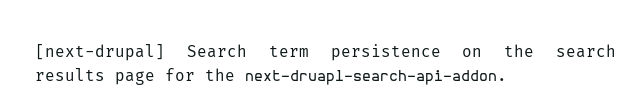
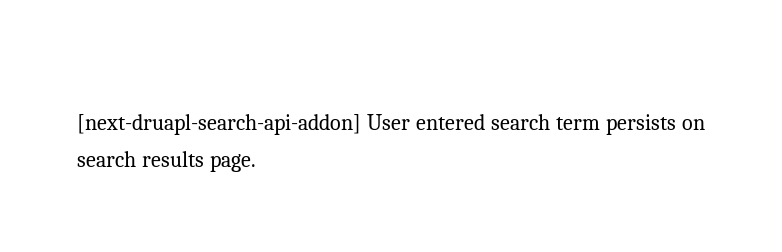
[35,44,616,61] [35,68,507,85] [next-drupal] Search term persistence on the search results page for the next-druapl-search-api-addon. -> [77,114,705,135] [77,151,256,172] [next-druapl-search-api-addon] User entered search term persists on search results page.

